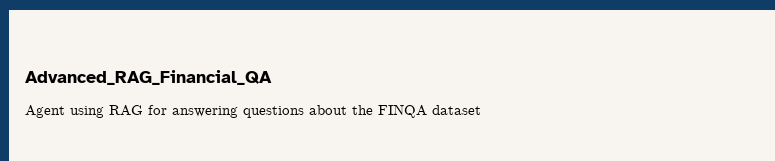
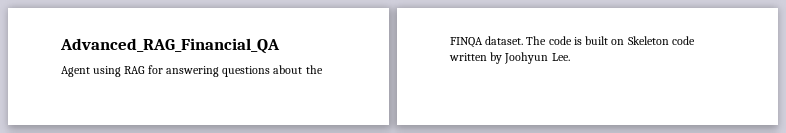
[432,105,481,115] dataset -> [485,36,695,45] [449,52,570,64] dataset. The code is built on Skeleton code written by Joohyun Lee.

